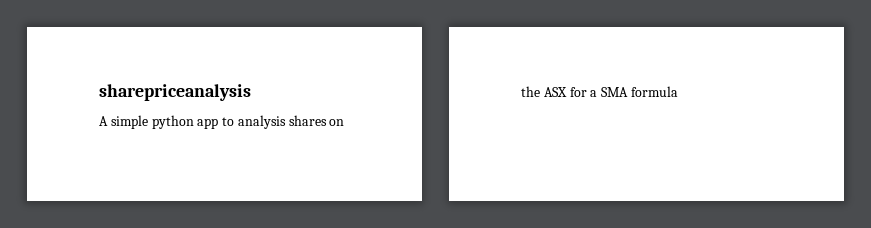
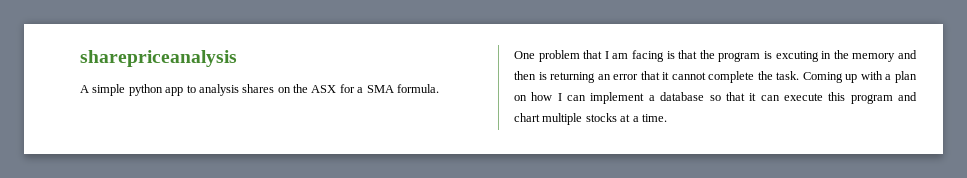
[630,86,678,97] formula -> [396,84,439,93] [514,50,917,62] [514,71,918,83] [514,92,917,104] [514,113,667,125] formula. // One problem that I am facing is that the program is excuting in the memory and then is returning an error that it cannot complete the task. Coming up with a plan on how I can implement a database so that it can execute this program and chart multiple stocks at a time.

